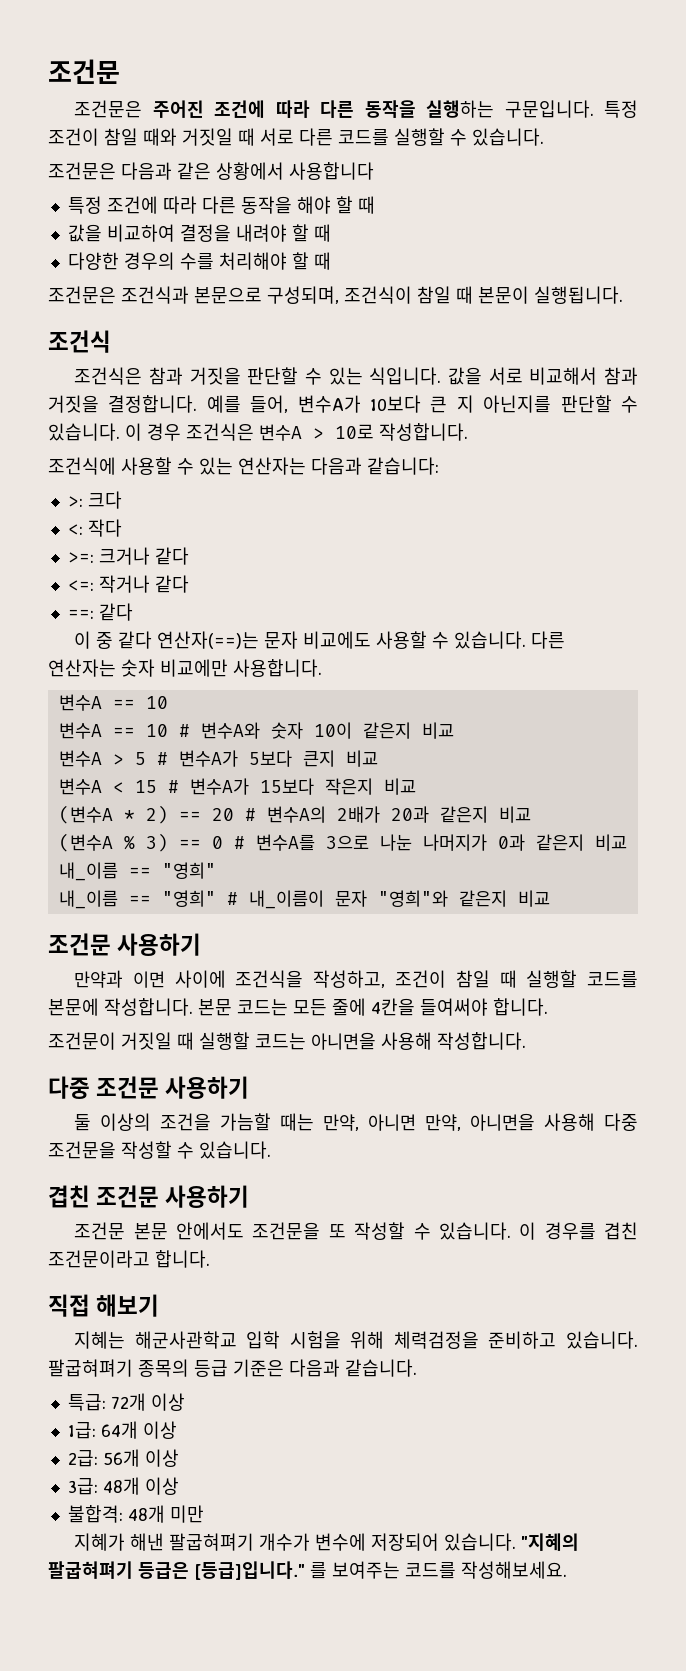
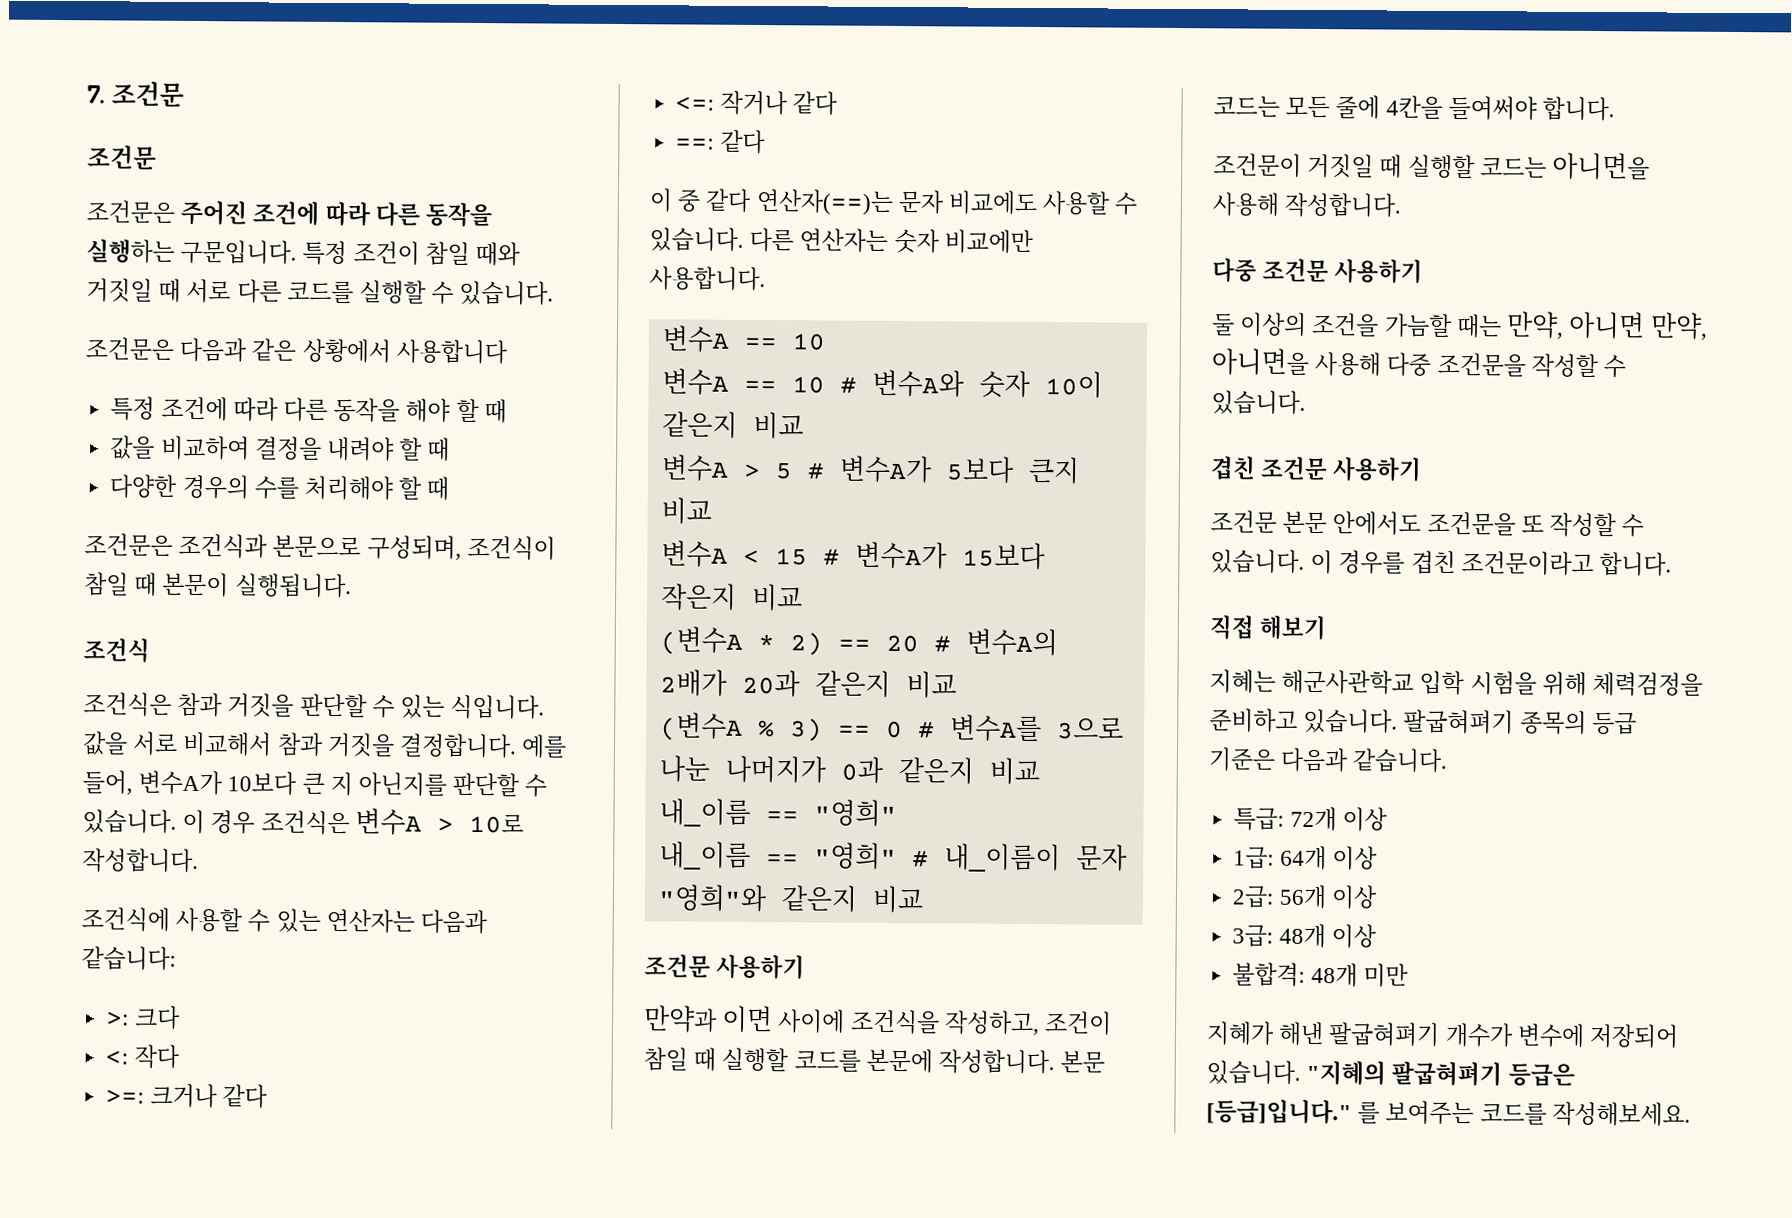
(48, 71) none -> [87,81,184,107] 7. 조건문 //

